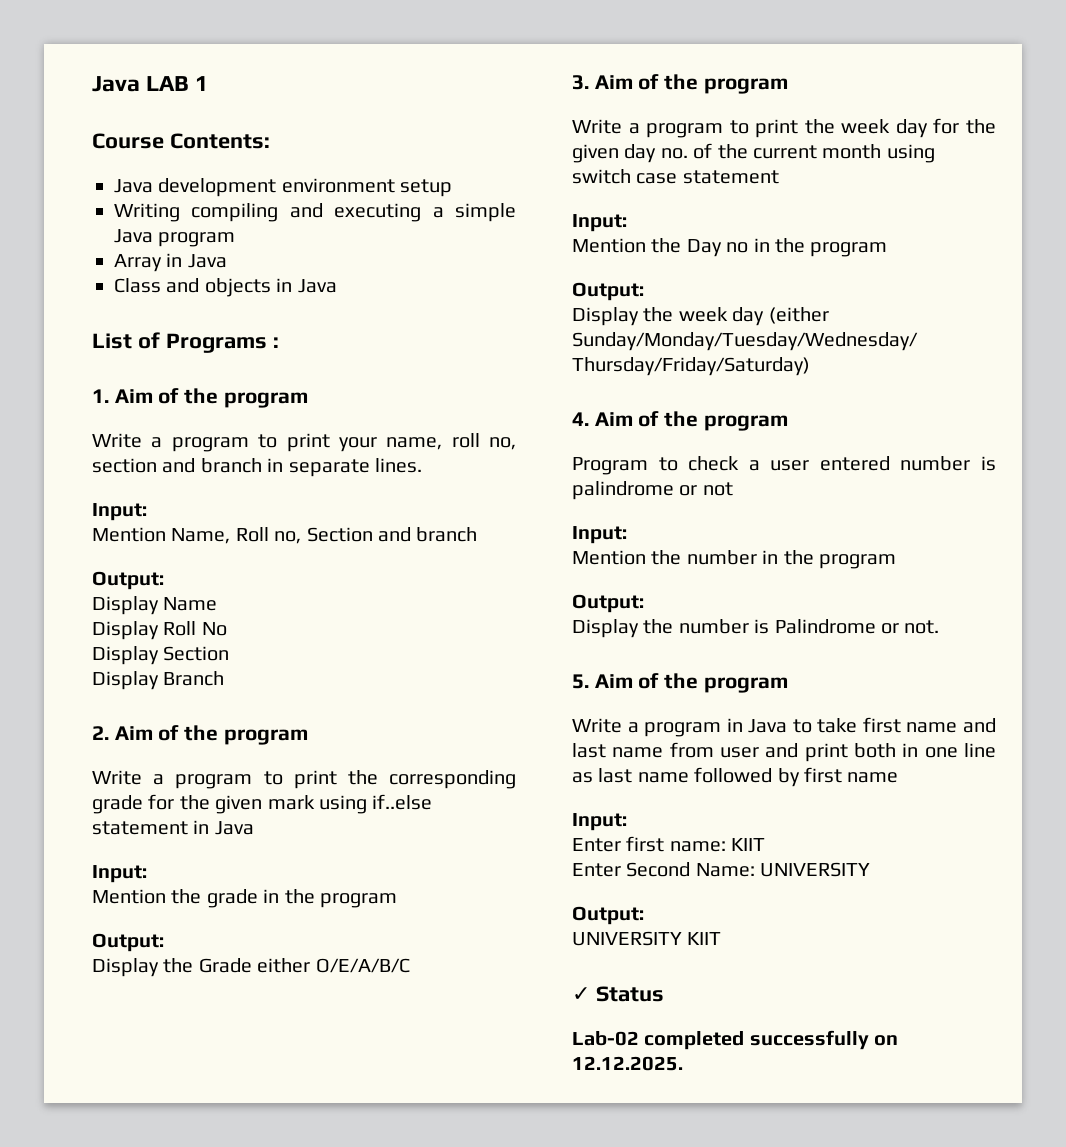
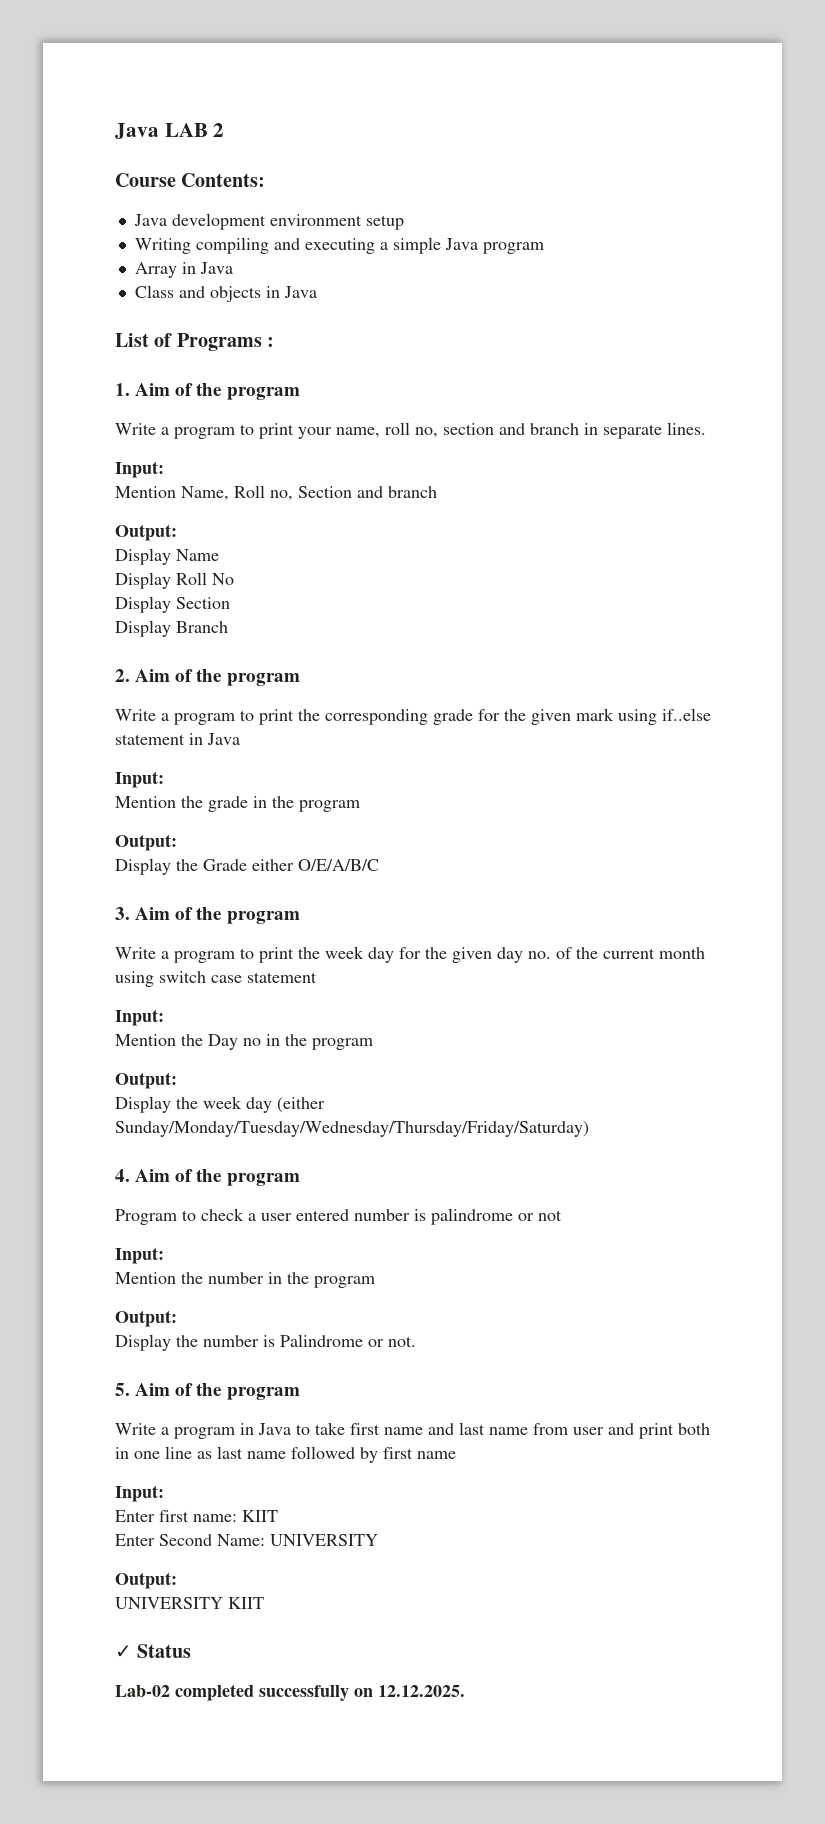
[195,76,209,91] 1 -> [213,123,225,137] 2

